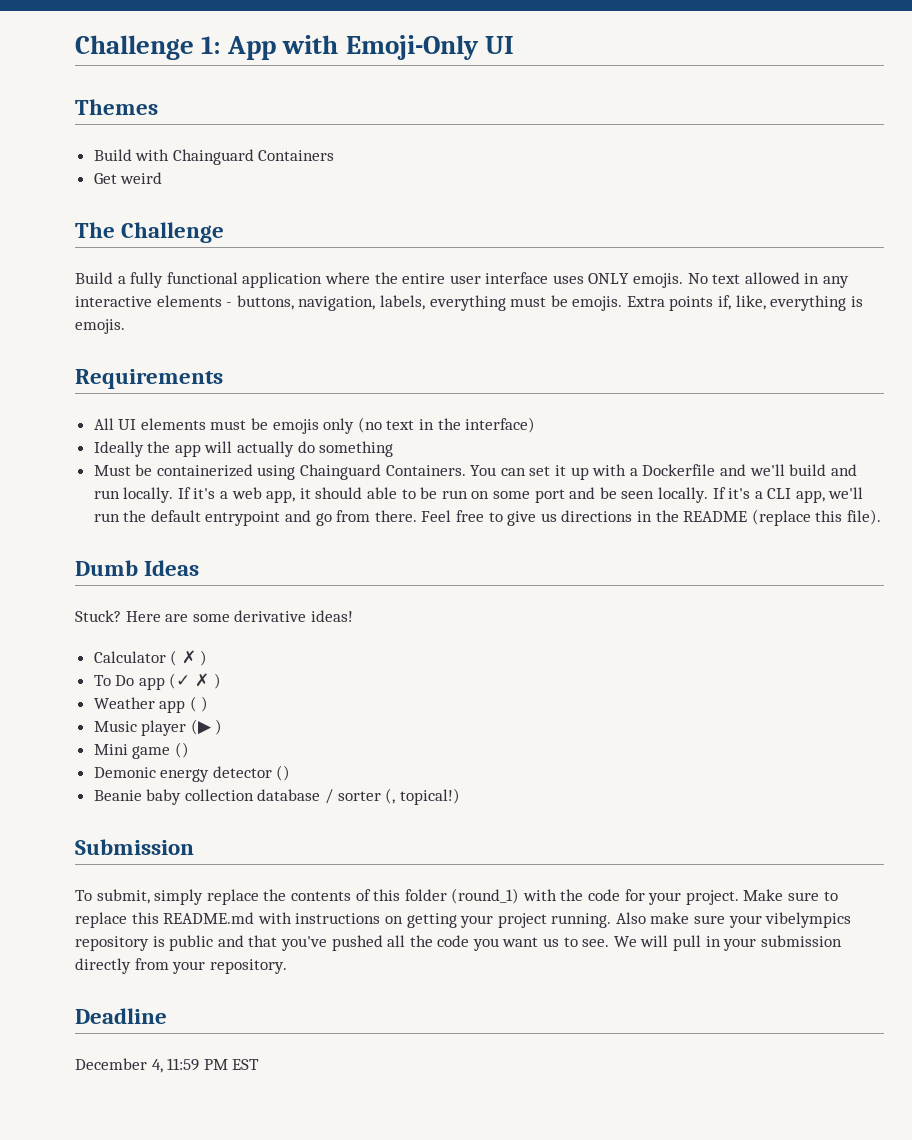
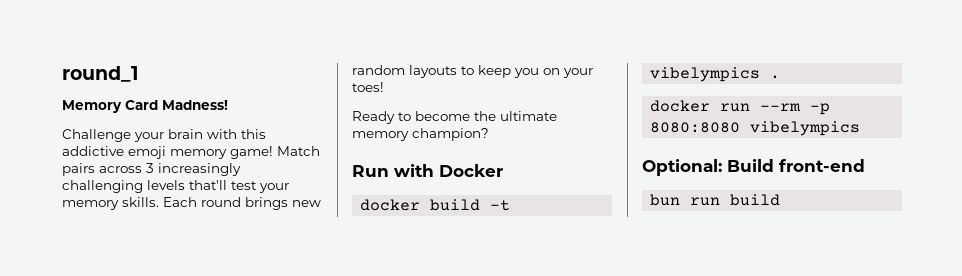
[75,35,514,60] [75,99,158,115] [93,149,335,165] [93,172,163,184] [75,222,225,243] [75,272,850,288] [75,295,863,311] [75,319,125,334] [75,369,223,389] [93,417,536,434] [93,441,394,457] [93,464,857,480] [93,487,864,503] [93,509,881,526] [75,560,200,576] [75,610,353,622] [93,650,208,666] [93,673,221,690] [93,696,209,713] [93,719,223,736] [93,742,189,759] [93,765,291,782] [93,788,460,805] [75,839,194,855] [75,888,838,905] [75,912,852,928] [75,935,842,951] [75,958,287,974] [75,1008,167,1024] [75,1058,260,1073] Challenge 1: App with Emoji-Only UI // Themes // Build with Chainguard Containers // Get weird // The Challenge // Build a fully functional application where the entire user interface uses ONLY emojis. No text allowed in any interactive elements - buttons, navigation, labels, everything must be emojis. Extra points if, like, everything is emojis. // Requirements // All UI elements must be emojis only (no text in the interface) // Ideally the app will actually do something // Must be containerized using Chainguard Containers. You can set it up with a Dockerfile and we'll build and run locally. If it's a web app, it should able to be run on some port and be seen locally. If it's a CLI app, we'll run the default entrypoint and go from there. Feel free to give us directions in the README (replace this file). // Dumb Ideas // Stuck? Here are some derivative ideas! // Calculator ( ✗ ) // To Do app (✓ ✗ ) // Weather app ( ) // Music player (▶ ) // Mini game () // Demonic energy detector () // Beanie baby collection database / sorter (, topical!) // Submission // To submit, simply replace the contents of this folder (round_1) with the code for your project. Make sure to replace this README.md with instructions on getting your project running. Also make sure your vibelympics repository is public and that you've pushed all the code you want us to see. We will pull in your submission directly from your repository. // Deadline // December 4, 11:59 PM EST -> [62,66,138,82] [62,100,228,113] [62,129,266,142] [62,146,320,159] [62,163,241,176] [62,180,289,193] [62,197,321,210] [352,65,593,78] [352,82,384,92] [352,111,557,124] [352,128,489,141] [352,164,503,177] [360,199,511,211] [650,67,781,82] [650,100,831,115] [650,121,861,136] [642,159,865,176] [650,194,781,206] round_1 // Memory Card Madness! // Challenge your brain with this addictive emoji memory game! Match pairs across 3 increasingly challenging levels that'll test your memory skills. Each round brings new random layouts to keep you on your toes! // Ready to become the ultimate memory champion? // Run with Docker // docker build -t vibelympics . // docker run --rm -p 8080:8080 vibelympics // Optional: Build front-end // bun run build

